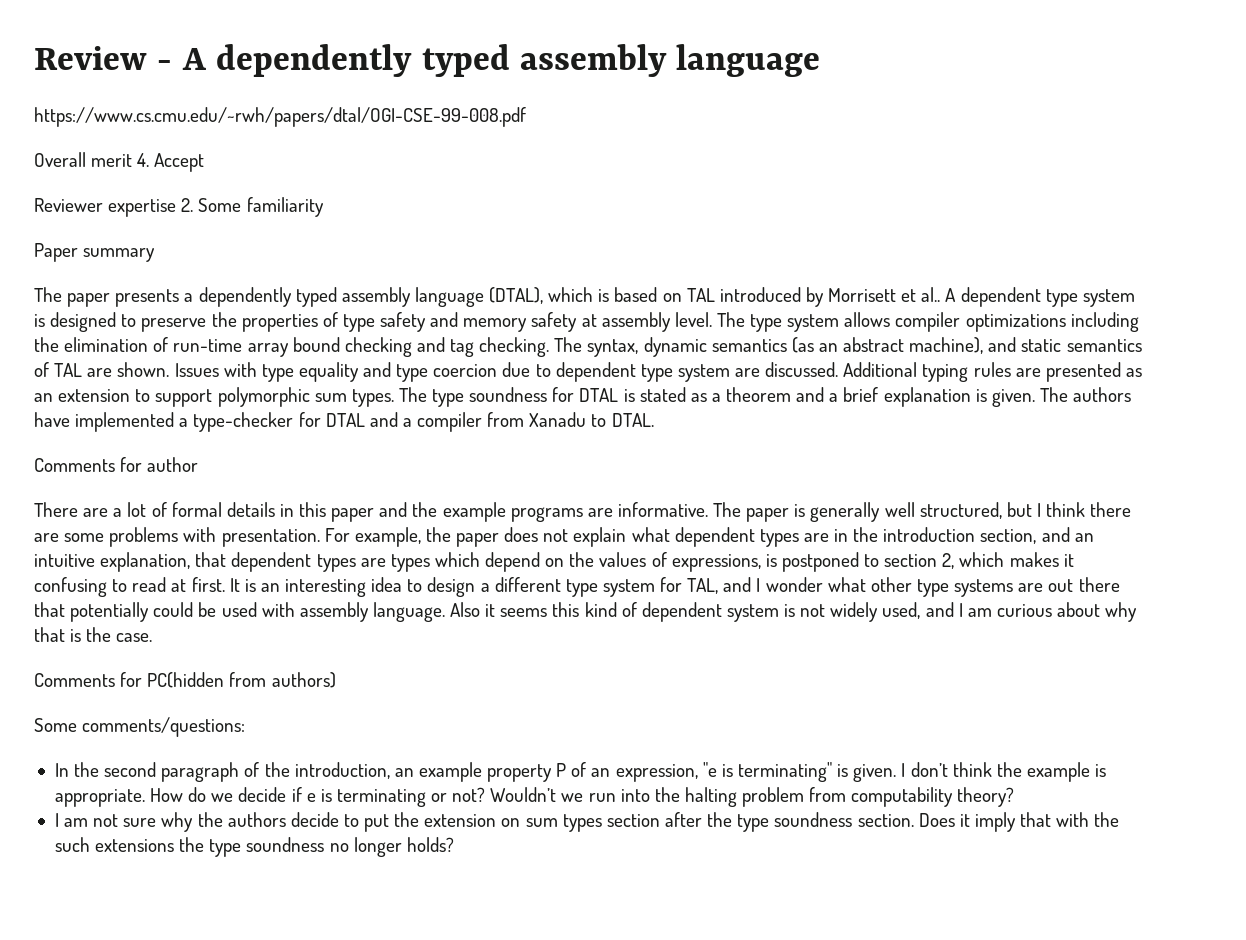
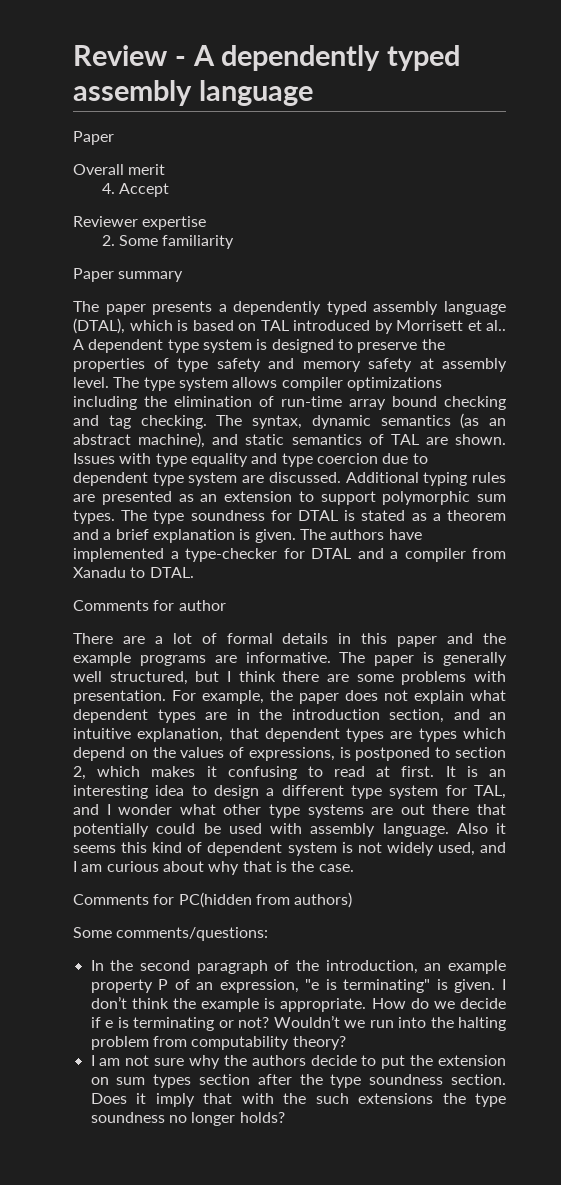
[34,107,526,127] https://www.cs.cmu.edu/~rwh/papers/dtal/OGI-CSE-99-008.pdf -> [73,131,114,145] Paper
(133, 160) none -> (166, 169) //
(177, 208) none -> (207, 223) //

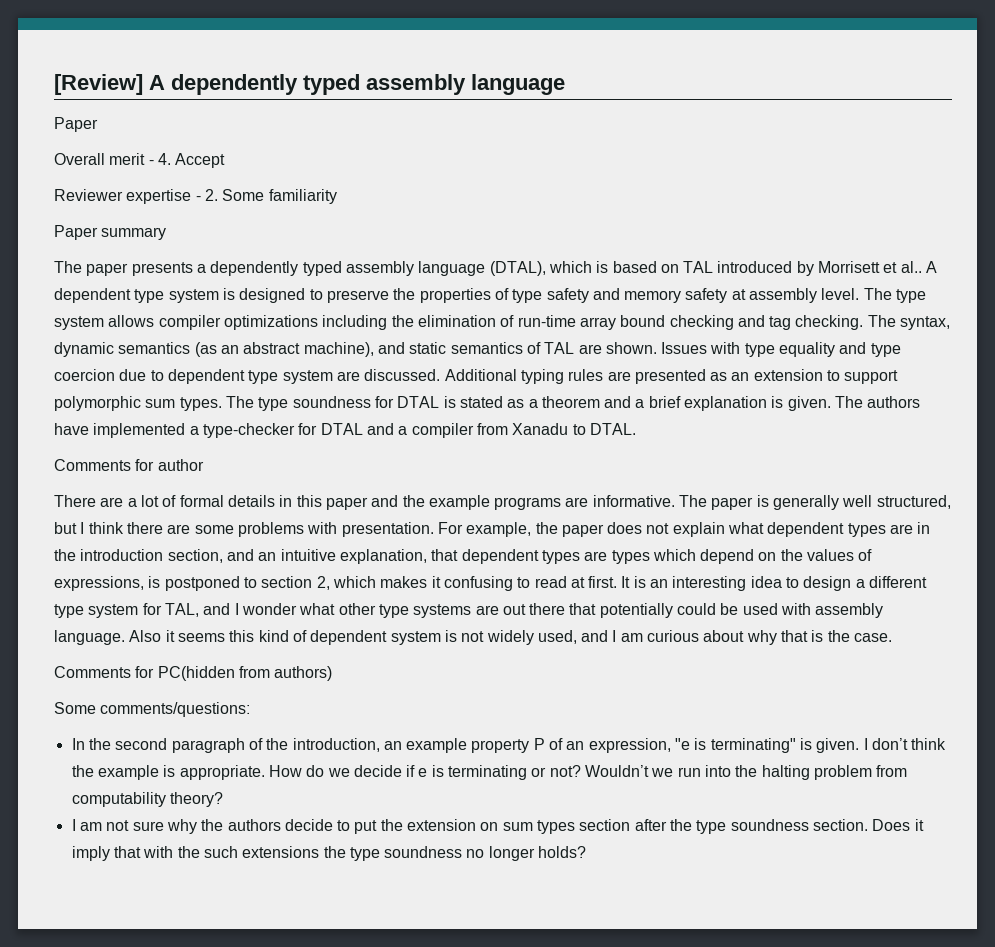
[73,45,186,66] Review - -> [54,74,143,95] [Review]
(166, 169) // -> [148,160,154,165] -
(207, 223) // -> [195,196,201,201] -

